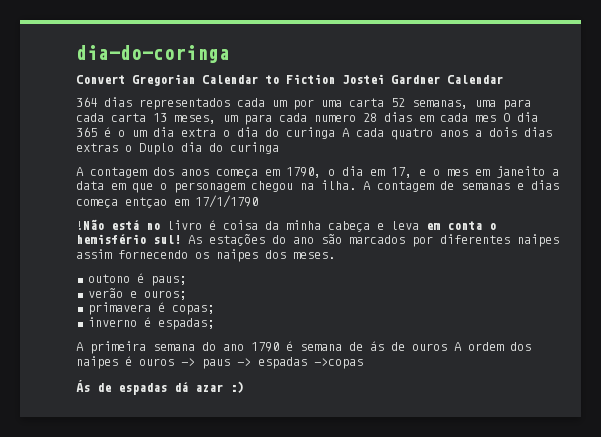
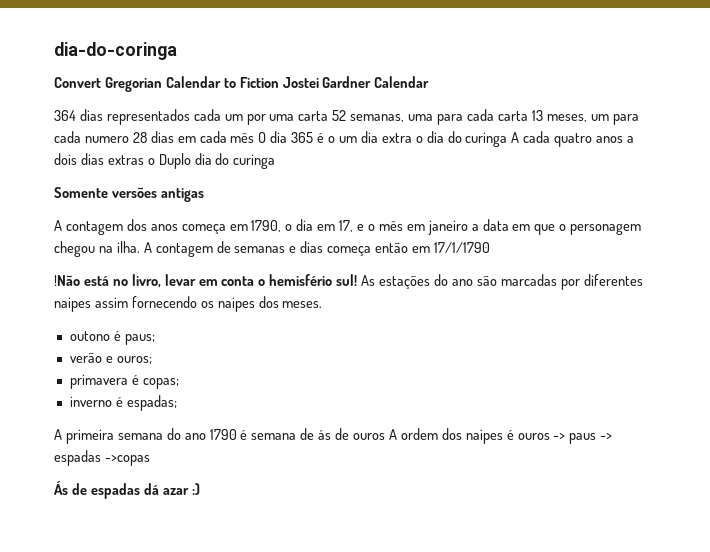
[475,115,496,122] mes -> [230,133,255,143] mês
(279, 148) none -> [54,187,204,202] // Somente versões antigas
[447,166,545,178] mes em janeito -> [378,220,468,235] mês em janeiro
[125,197,167,208] entçao -> [375,242,409,253] então
[167,220,419,232] livro é coisa da minha cabeça e leva -> [131,274,196,288] livro, levar
[349,235,405,244] marcados -> [500,274,557,286] marcadas

